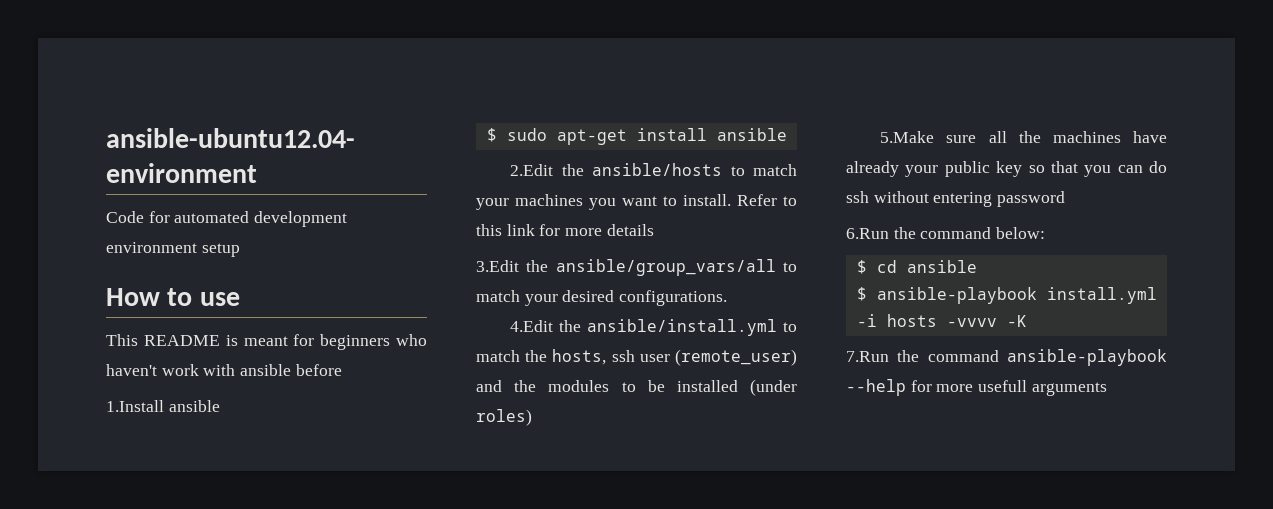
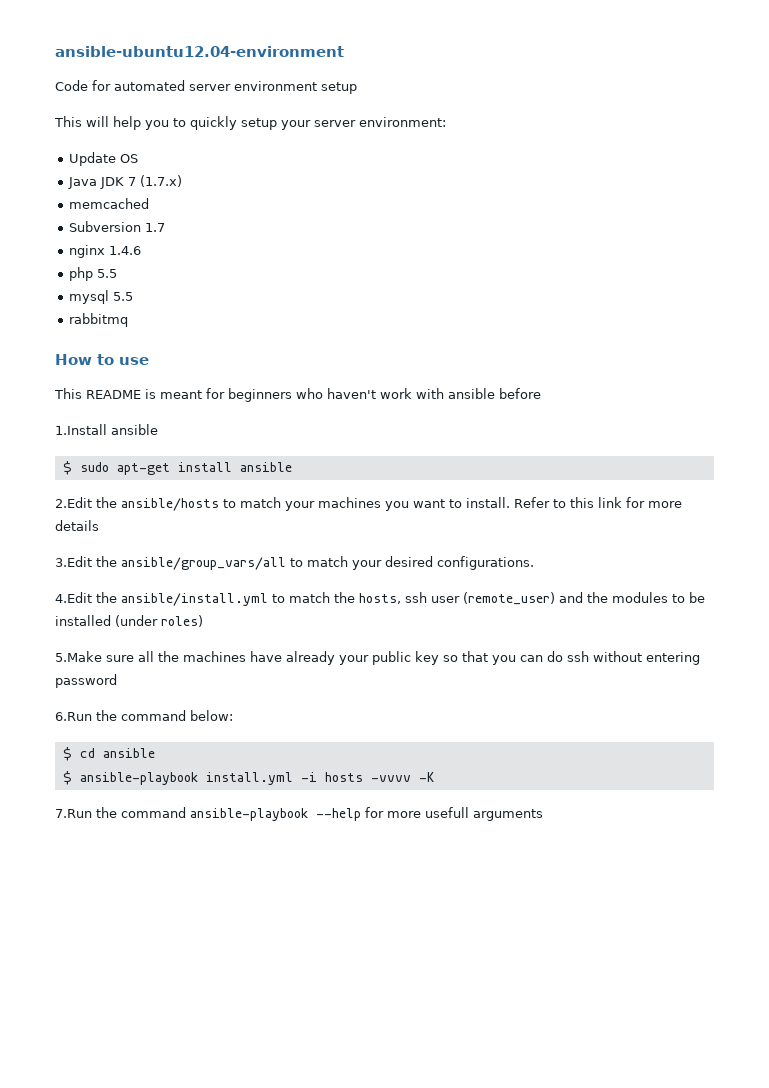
[254,211,348,227] development -> [189,84,231,91] server
(240, 250) none -> [54,116,446,130] [69,152,139,166] [68,175,183,189] [69,198,150,209] [69,221,166,232] [69,245,142,258] [69,267,118,281] [69,290,134,304] [69,313,129,327] // This will help you to quickly setup your server environment: // Update OS // Java JDK 7 (1.7.x) // memcached // Subversion 1.7 // nginx 1.4.6 // php 5.5 // mysql 5.5 // rabbitmq

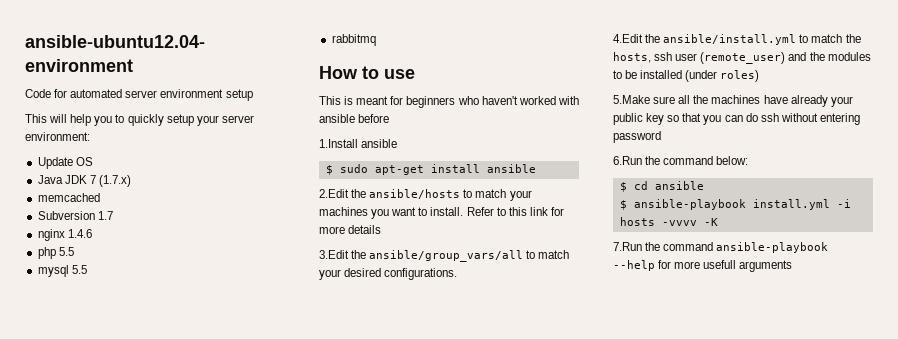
[86,390,141,399] README -> (341, 100) none
[380,388,412,399] work -> [518,96,556,105] worked

